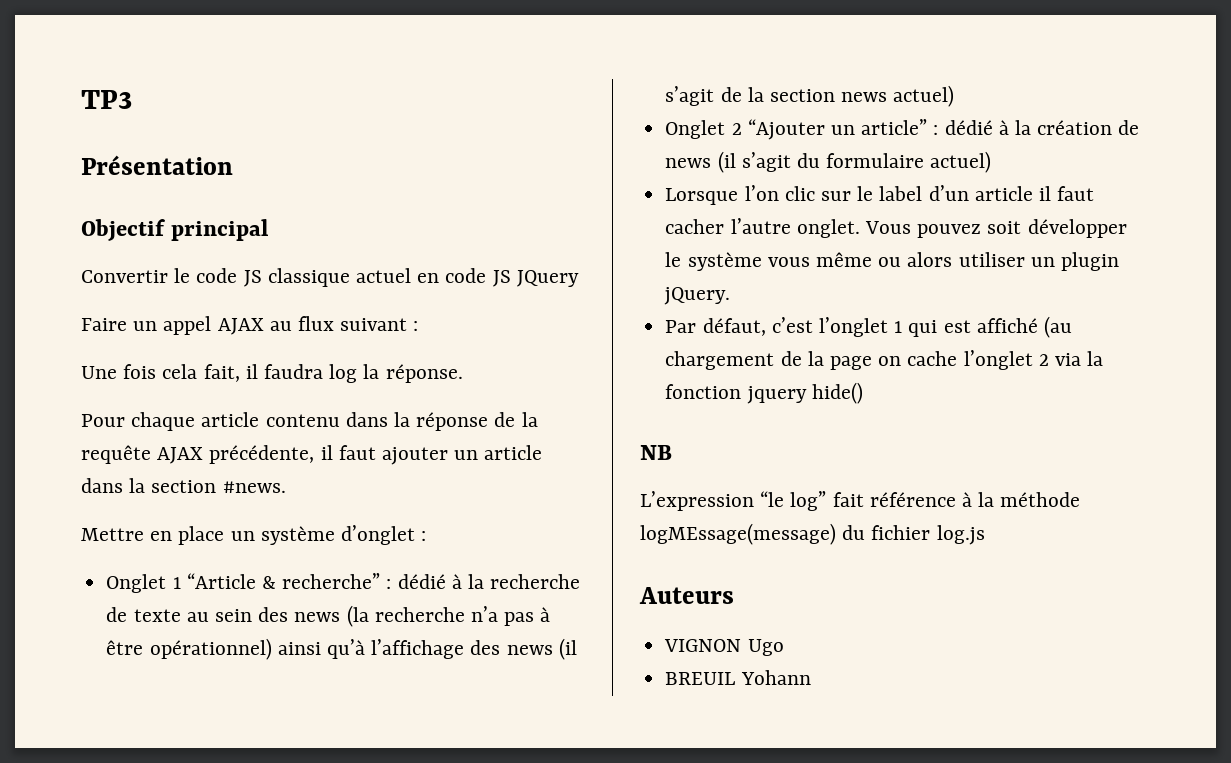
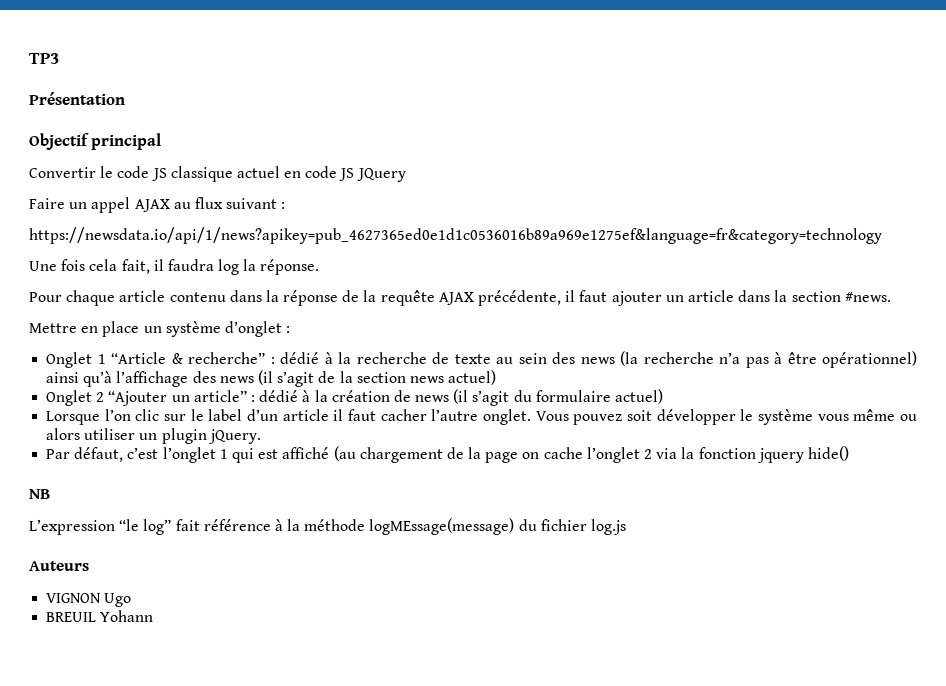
(419, 326) none -> [29,227,882,244] // https://newsdata.io/api/1/news?apikey=pub_4627365ed0e1d1c0536016b89a969e1275ef&language=fr&category=technology

